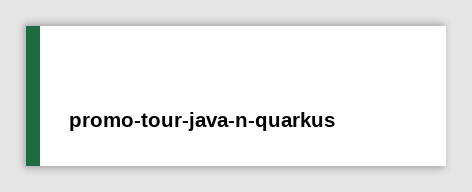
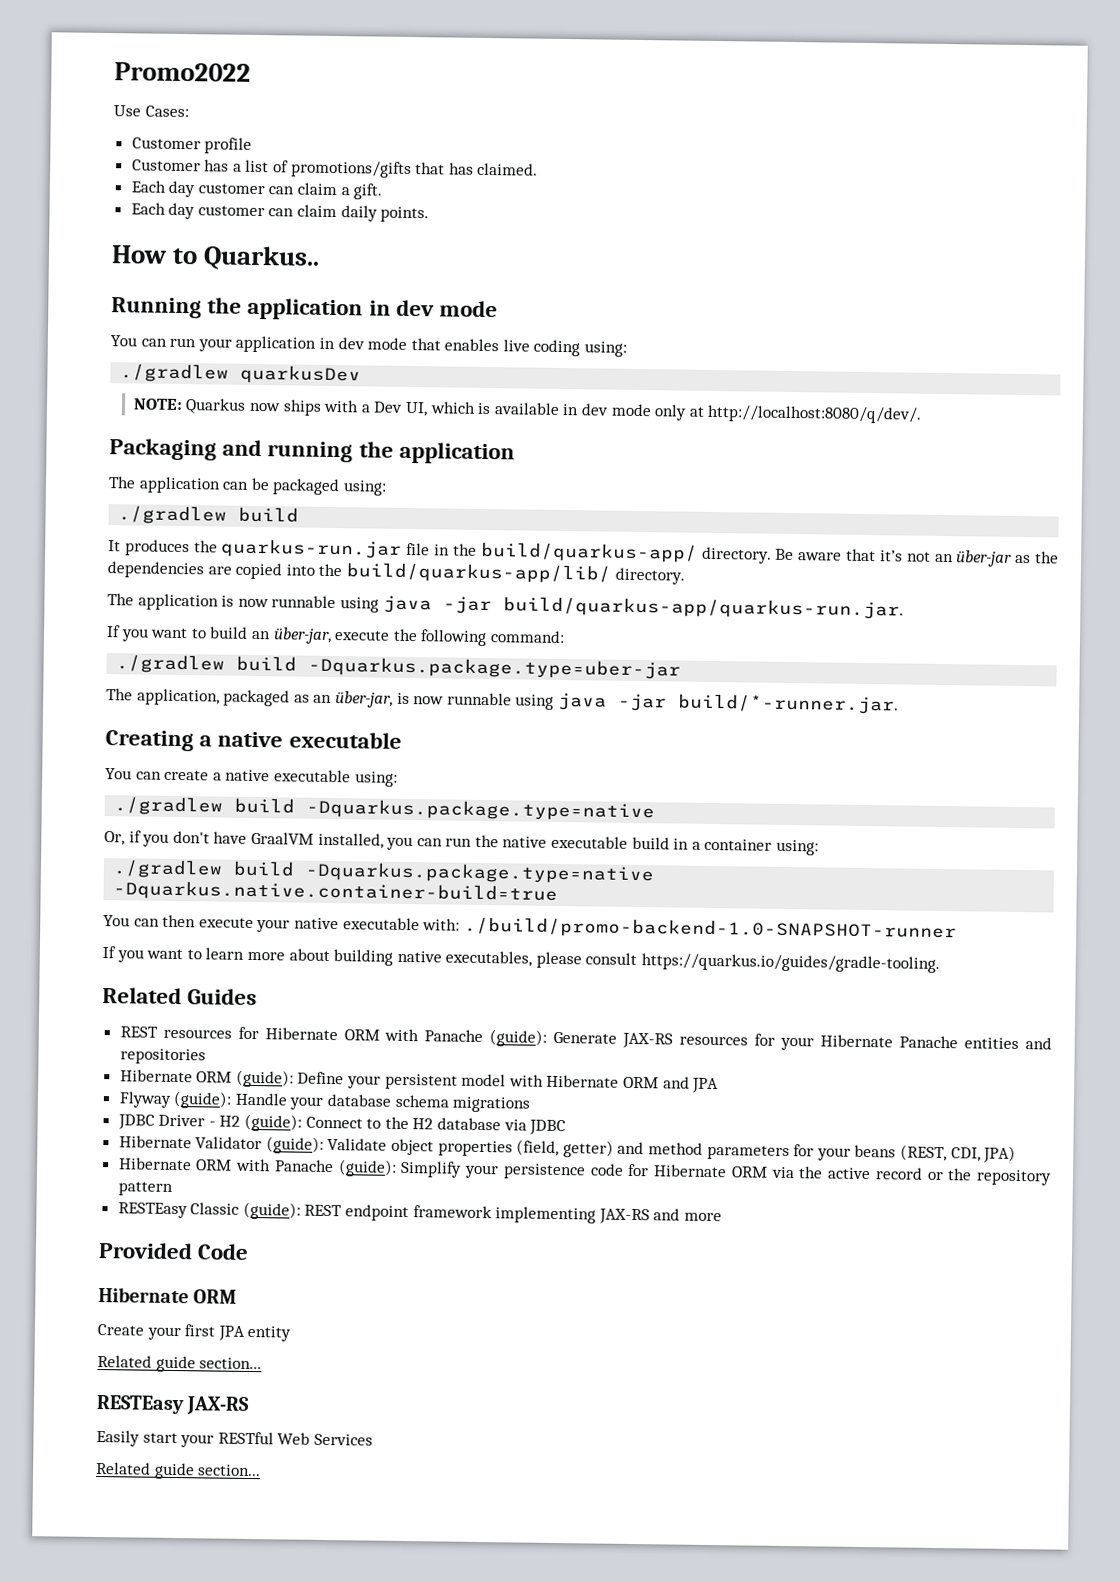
[69,112,335,131] promo-tour-java-n-quarkus -> [114,62,251,82] [113,105,189,118] [131,137,253,154] [131,159,539,178] [130,180,383,200] [130,202,430,223] [111,245,321,271] [111,297,499,321] [110,335,628,357] [120,363,362,385] [132,398,923,424] [109,438,515,465] [108,476,387,496] [118,505,300,525] [108,538,1060,567] [107,561,685,585] [107,593,904,620] [106,625,565,647] [116,654,682,680] [106,688,899,715] [105,730,402,752] [105,768,398,787] [114,796,656,822] [104,830,820,856] [113,859,656,885] [113,880,559,904] [103,914,957,942] [102,946,941,973] [102,987,258,1006] [119,1026,1052,1051] [119,1048,206,1065] [119,1069,720,1094] [118,1090,531,1113] [117,1113,567,1136] [118,1135,1017,1164] [118,1157,1053,1186] [117,1181,173,1196] [117,1201,723,1225] [98,1242,250,1260] [98,1287,238,1304] [97,1323,292,1342] [97,1354,263,1373] [96,1394,251,1415] [96,1429,373,1448] [96,1461,262,1480] Promo2022 // Use Cases: // Customer profile // Customer has a list of promotions/gifts that has claimed. // Each day customer can claim a gift. // Each day customer can claim daily points. // How to Quarkus.. // Running the application in dev mode // You can run your application in dev mode that enables live coding using: // ./gradlew quarkusDev // NOTE: Quarkus now ships with a Dev UI, which is available in dev mode only at http://localhost:8080/q/dev/. // Packaging and running the application // The application can be packaged using: // ./gradlew build // It produces the quarkus-run.jar file in the build/quarkus-app/ directory. Be aware that it’s not an über-jar as the dependencies are copied into the build/quarkus-app/lib/ directory. // The application is now runnable using java -jar build/quarkus-app/quarkus-run.jar. // If you want to build an über-jar, execute the following command: // ./gradlew build -Dquarkus.package.type=uber-jar // The application, packaged as an über-jar, is now runnable using java -jar build/*-runner.jar. // Creating a native executable // You can create a native executable using: // ./gradlew build -Dquarkus.package.type=native // Or, if you don't have GraalVM installed, you can run the native executable build in a container using: // ./gradlew build -Dquarkus.package.type=native -Dquarkus.native.container-build=true // You can then execute your native executable with: ./build/promo-backend-1.0-SNAPSHOT-runner // If you want to learn more about building native executables, please consult https://quarkus.io/guides/gradle-tooling. // Related Guides // REST resources for Hibernate ORM with Panache (guide): Generate JAX-RS resources for your Hibernate Panache entities and repositories // Hibernate ORM (guide): Define your persistent model with Hibernate ORM and JPA // Flyway (guide): Handle your database schema migrations // JDBC Driver - H2 (guide): Connect to the H2 database via JDBC // Hibernate Validator (guide): Validate object properties (field, getter) and method parameters for your beans (REST, CDI, JPA) // Hibernate ORM with Panache (guide): Simplify your persistence code for Hibernate ORM via the active record or the repository pattern // RESTEasy Classic (guide): REST endpoint framework implementing JAX-RS and more // Provided Code // Hibernate ORM // Create your first JPA entity // Related guide section... // RESTEasy JAX-RS // Easily start your RESTful Web Services // Related guide section...

